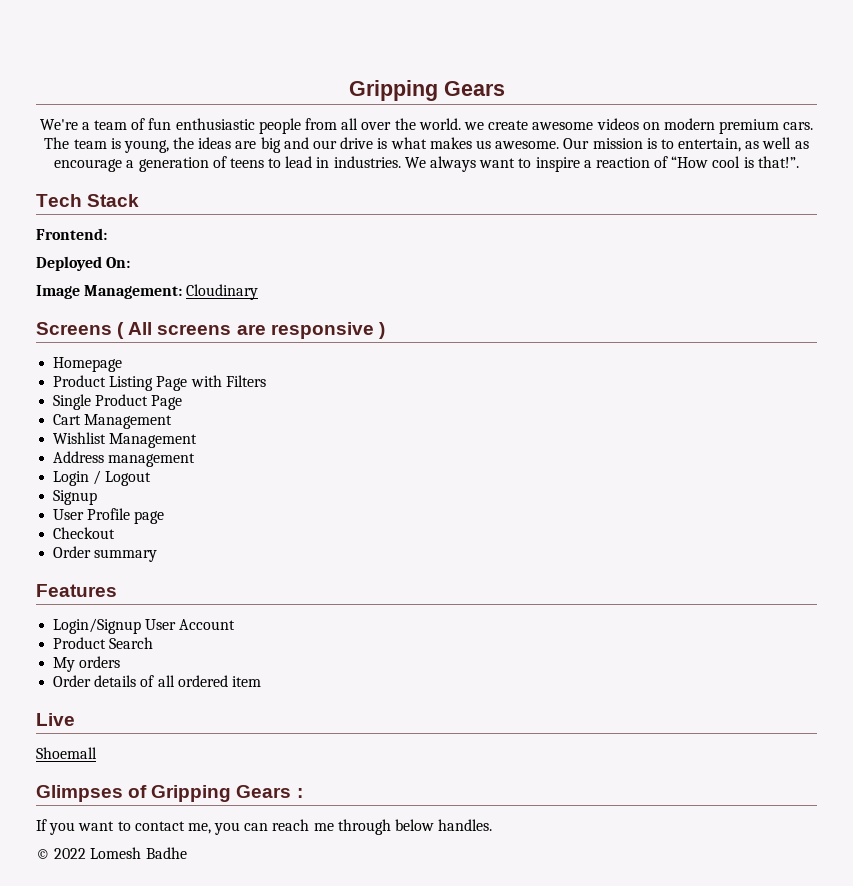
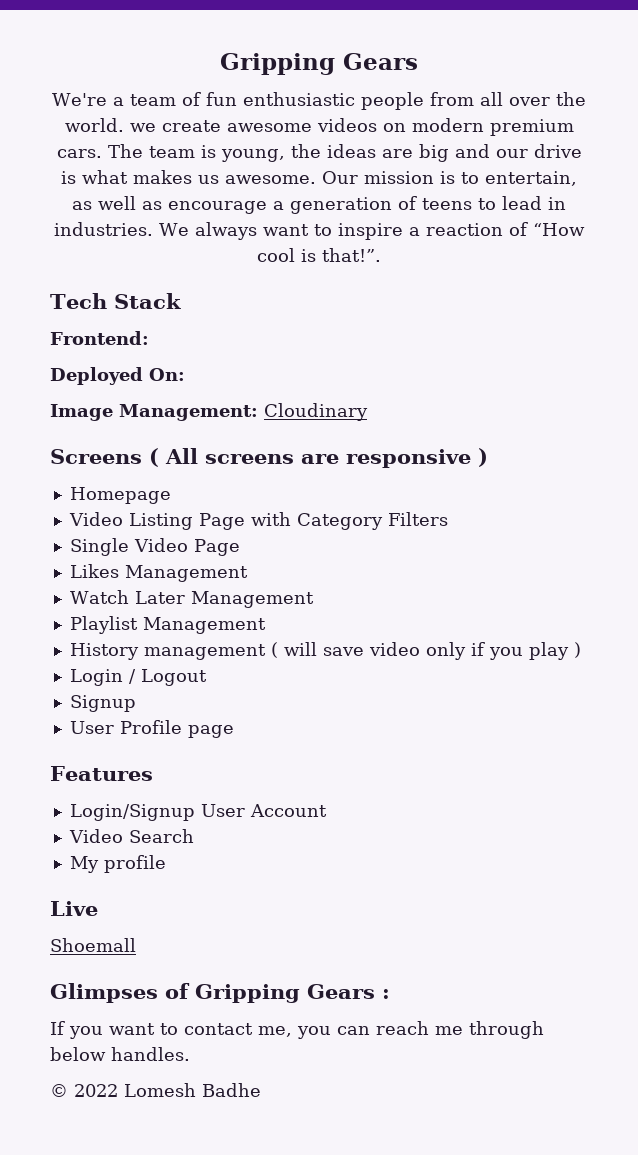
[53,375,107,387] Product -> [68,512,123,526] Video
(222, 381) none -> [296,513,383,530] Category
[95,394,149,406] Product -> [133,538,188,552] Video
[53,414,173,429] [53,432,198,448] [53,451,196,467] Cart Management // Wishlist Management // Address management -> [69,564,248,582] [69,590,314,608] [69,616,266,634] [69,642,581,660] Likes Management // Watch Later Management // Playlist Management // History management ( will save video only if you play )
[53,527,116,539] [53,546,158,562] // Checkout // Order summary -> (234, 731) none
[53,637,107,649] Product -> [68,829,123,843] Video
[79,656,121,668] [53,675,261,687] orders // Order details of all ordered item -> [103,855,166,873] profile

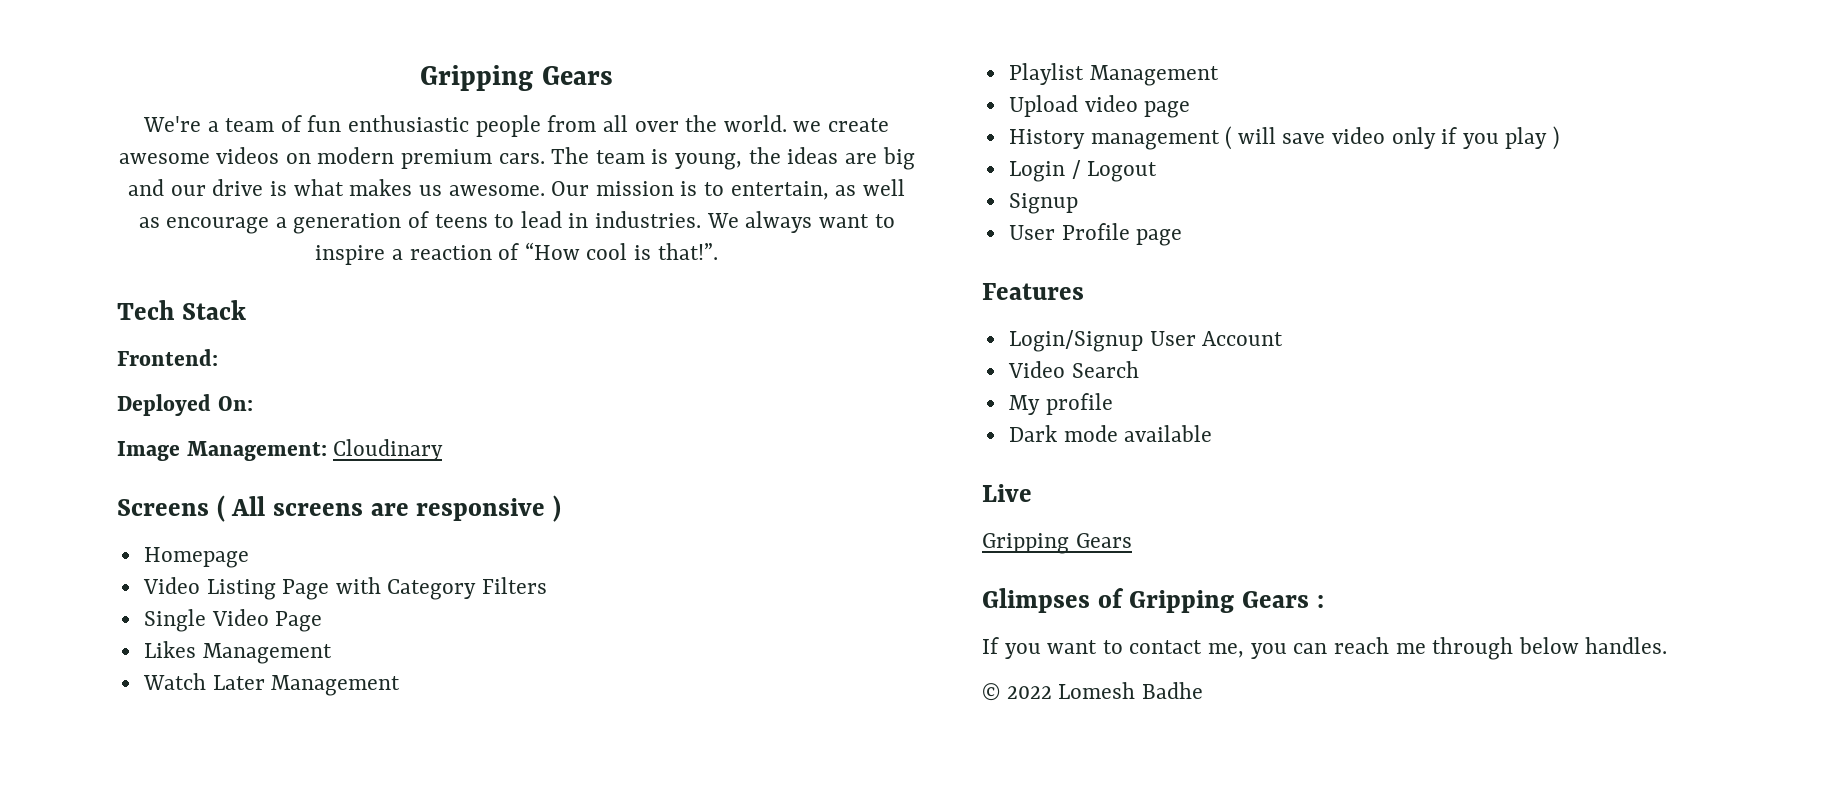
(266, 625) none -> [1008,95,1191,118] // Upload video page
(166, 864) none -> [1008,425,1213,442] // Dark mode available
[50,938,136,952] Shoemall -> [982,533,1132,554] Gripping Gears

